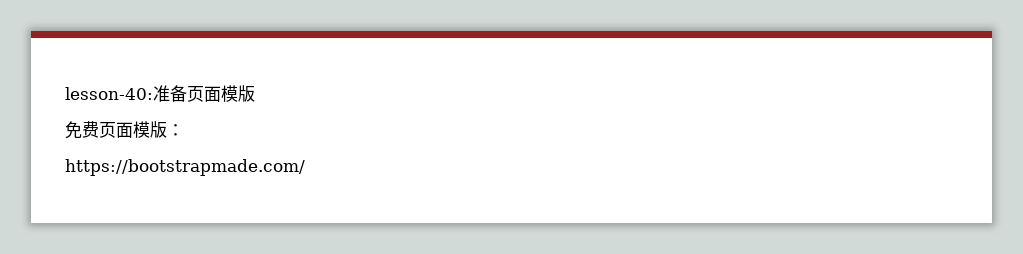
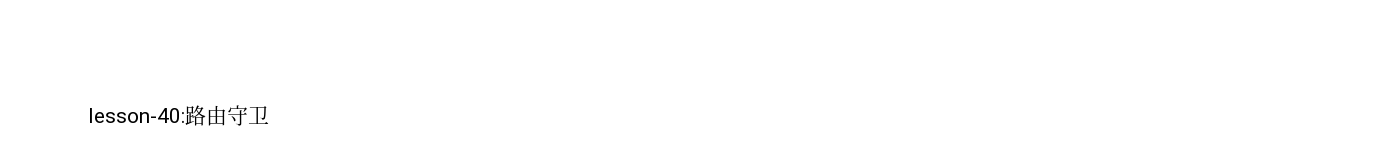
[153,85,255,102] [65,121,184,139] [65,159,305,176] 准备页面模版 // 免费页面模版： // https://bootstrapmade.com/ -> [185,105,269,126] 路由守卫

